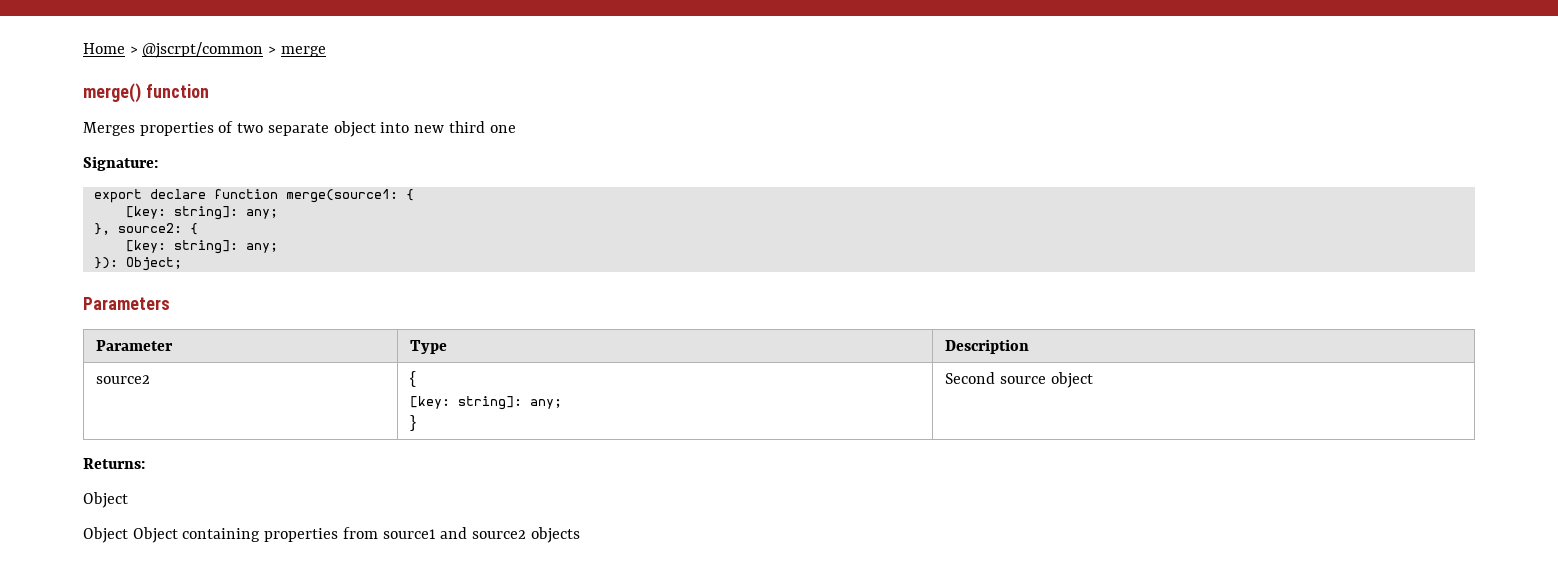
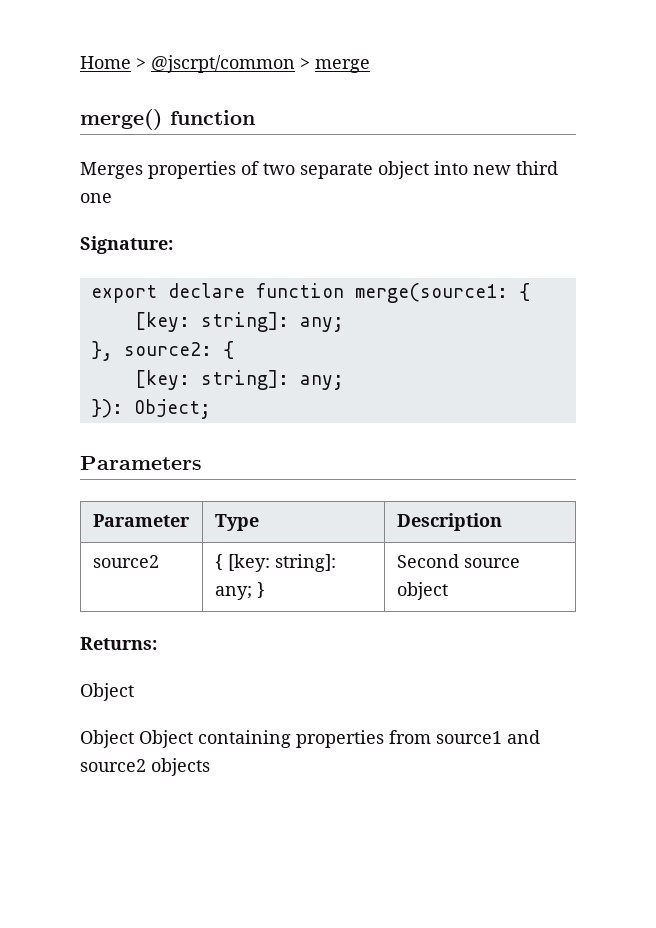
[410,396,563,410] // [key: string]: any; // -> [227,554,336,572] [214,586,252,600] [key: string]: any;

